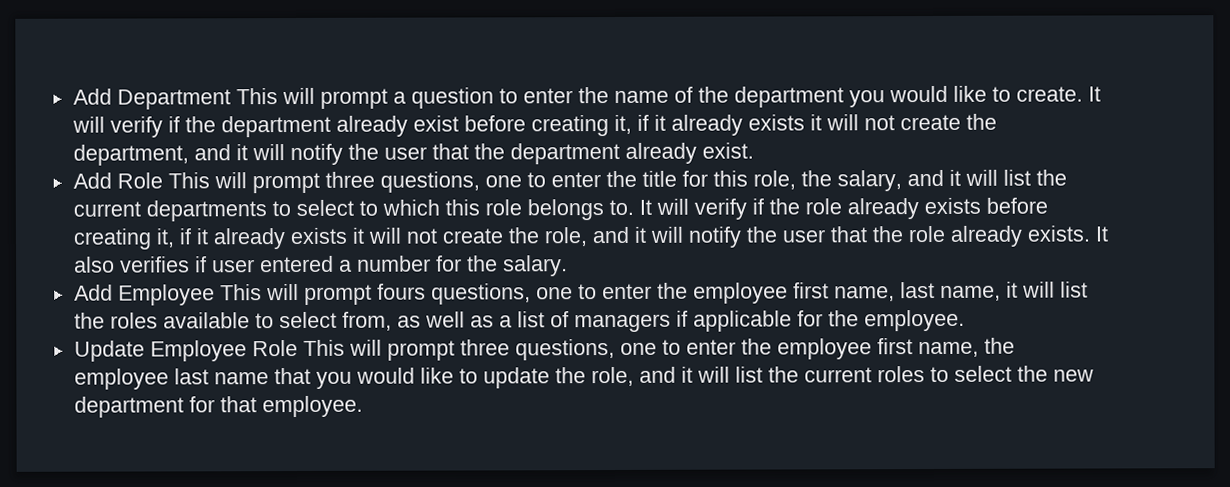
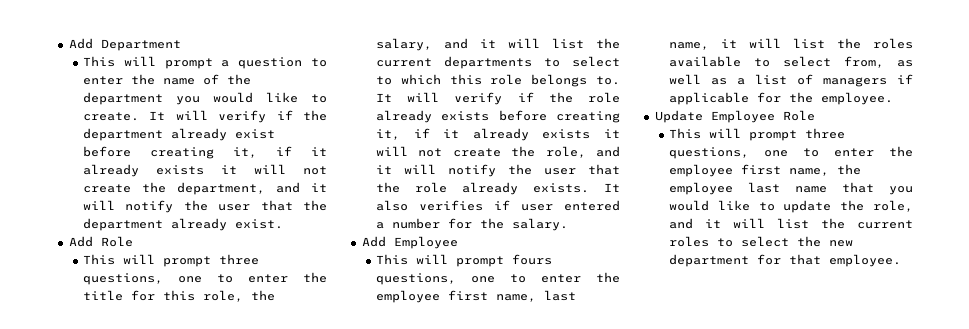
(231, 99) none -> (181, 45) //
(163, 180) none -> (133, 241) //
(215, 295) none -> (458, 242) //
(298, 348) none -> (815, 115) //

